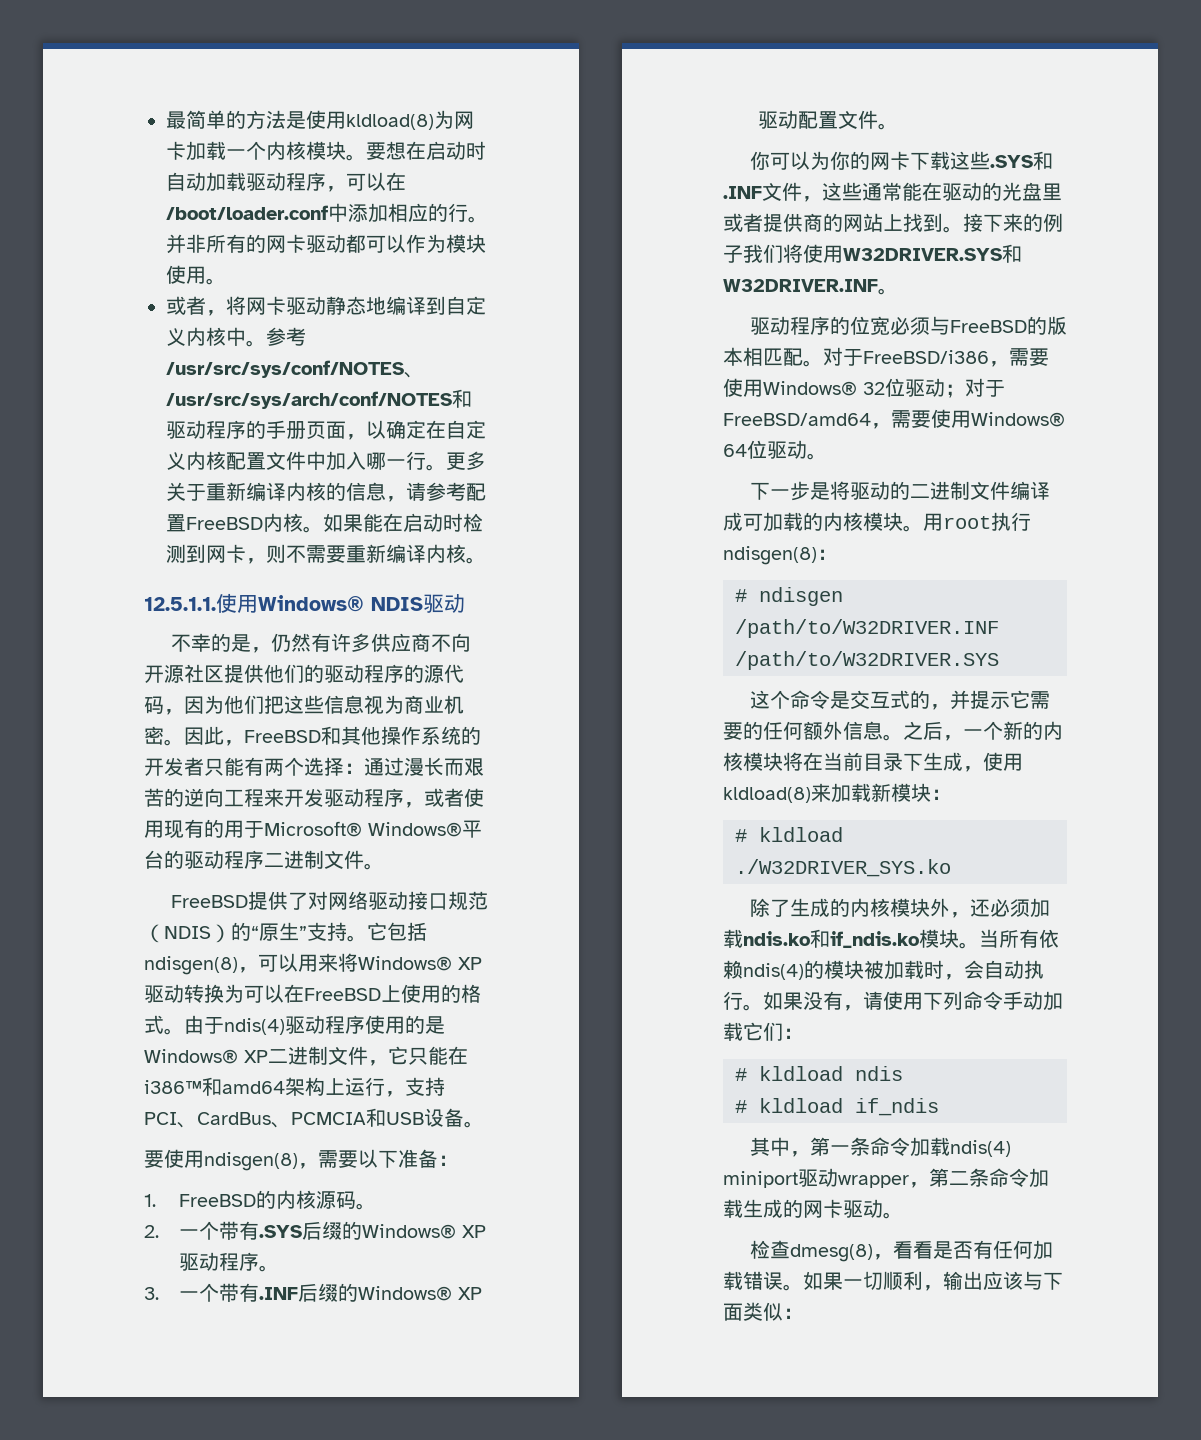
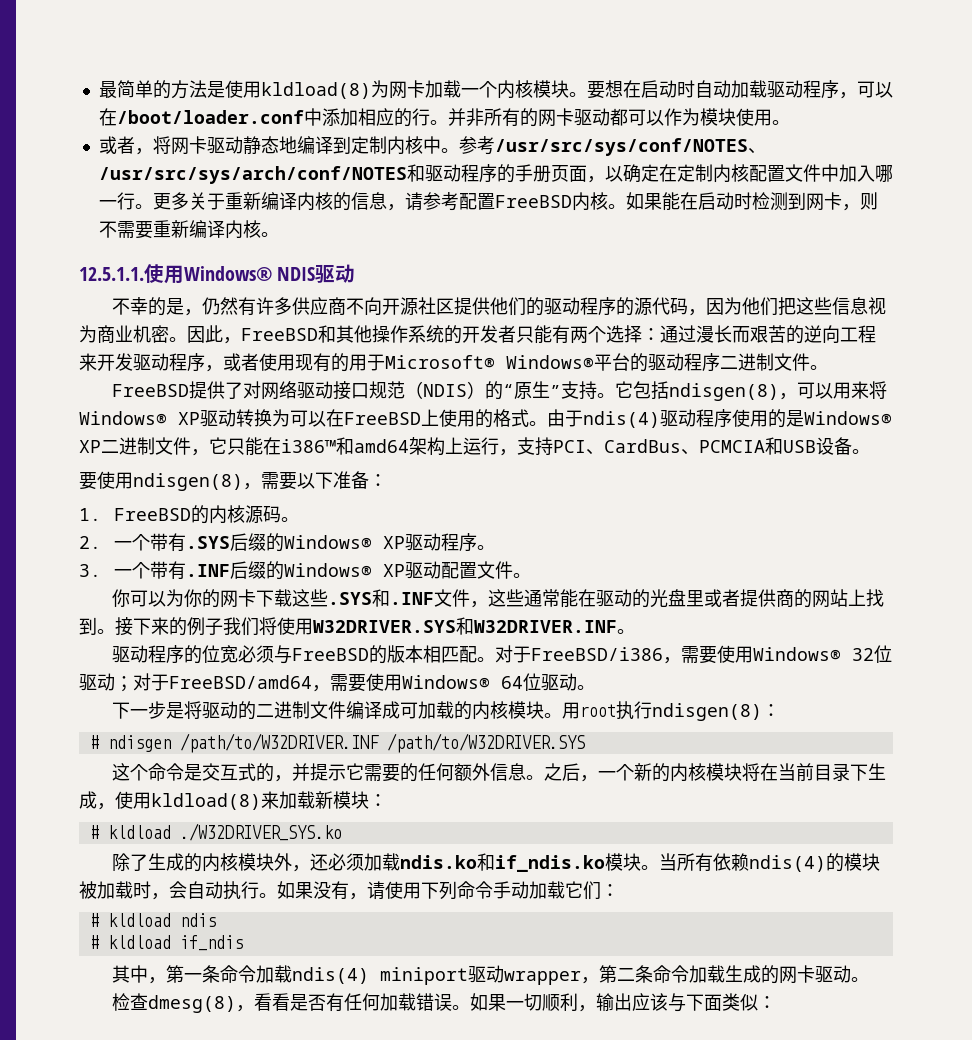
[446,296,486,315] [166,328,186,346] 自定义 -> [350,136,387,154] 定制
[446,420,486,439] [166,452,186,470] 自定义 -> [676,164,713,182] 定制

